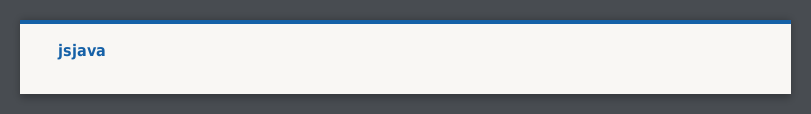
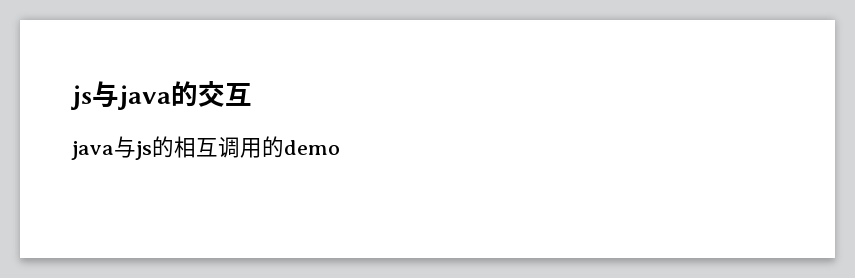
[57,43,106,60] jsjava -> [71,81,252,110] [71,136,340,160] js与java的交互 // java与js的相互调用的demo

